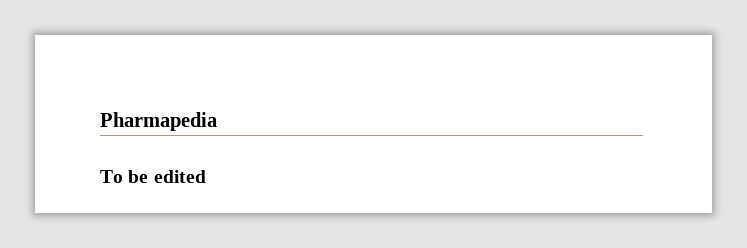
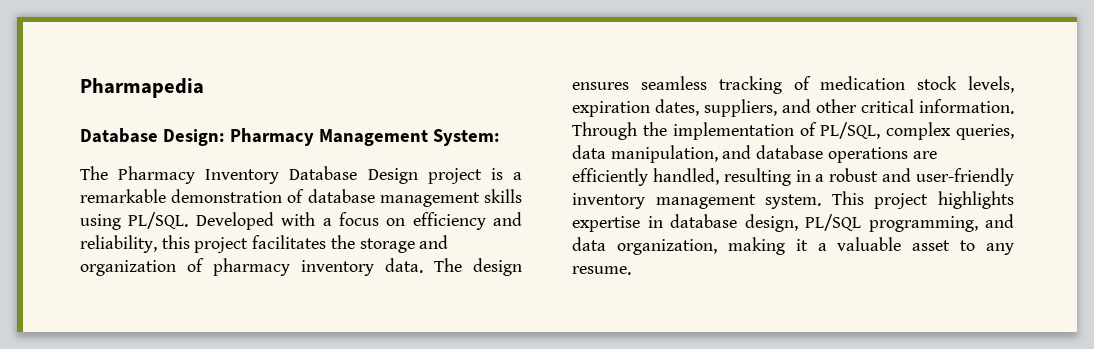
[100,170,206,183] To be edited -> [80,128,500,146] [80,166,523,184] [80,189,522,207] [80,212,522,230] [80,235,449,253] [80,258,522,276] [572,76,1014,94] [572,99,1014,117] [572,122,1014,140] [572,145,937,163] [572,168,1014,186] [572,191,1014,209] [572,214,1014,232] [572,237,1014,255] [572,266,631,275] Database Design: Pharmacy Management System: // The Pharmacy Inventory Database Design project is a remarkable demonstration of database management skills using PL/SQL. Developed with a focus on efficiency and reliability, this project facilitates the storage and organization of pharmacy inventory data. The design ensures seamless tracking of medication stock levels, expiration dates, suppliers, and other critical information. Through the implementation of PL/SQL, complex queries, data manipulation, and database operations are efficiently handled, resulting in a robust and user-friendly inventory management system. This project highlights expertise in database design, PL/SQL programming, and data organization, making it a valuable asset to any resume.

